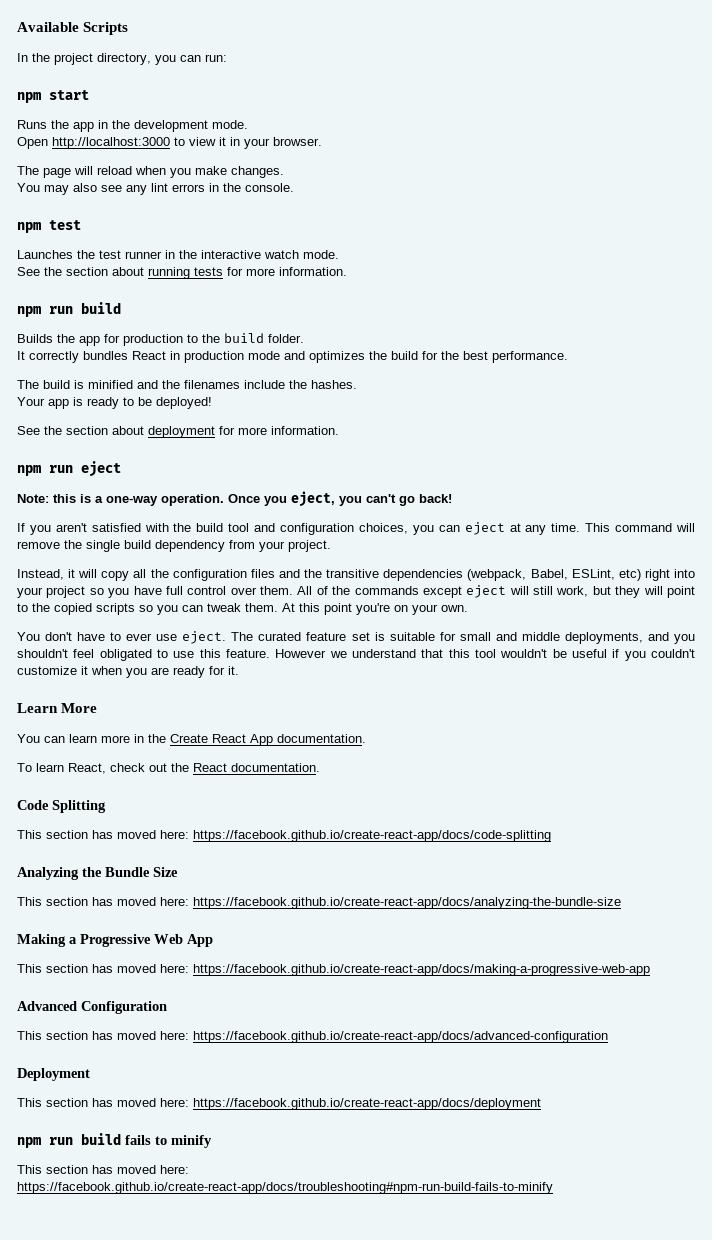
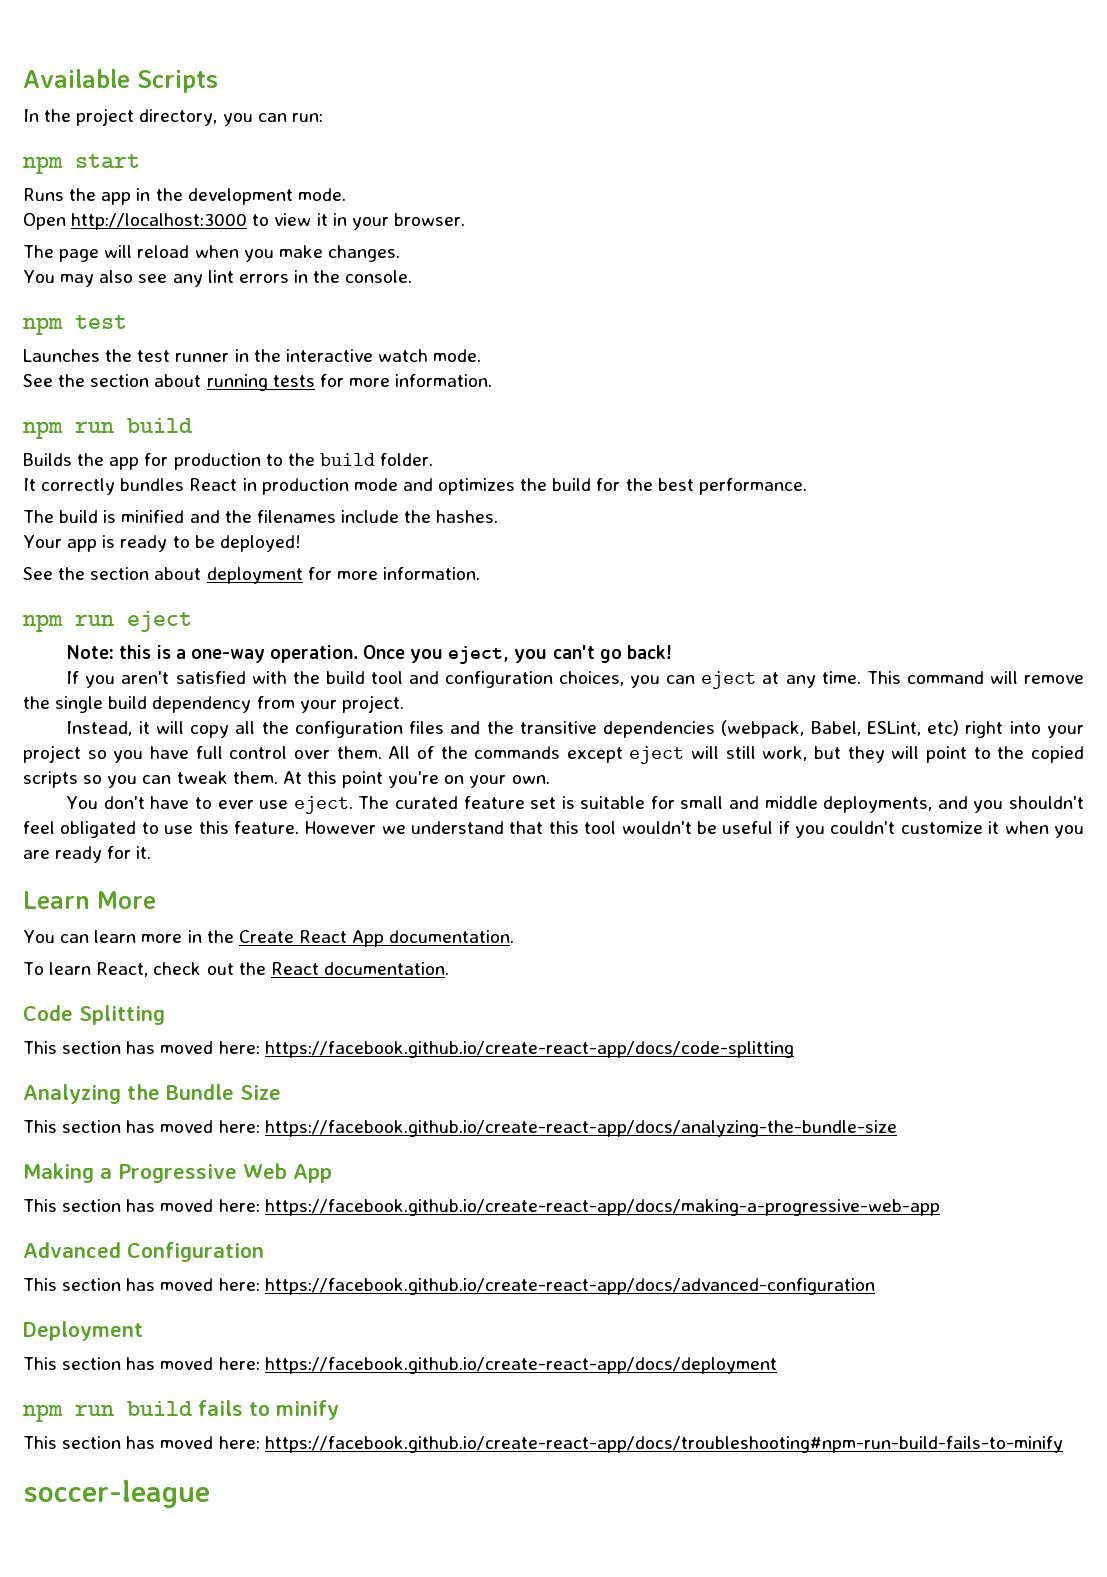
(553, 1188) none -> [23,1480,210,1508] // soccer-league

